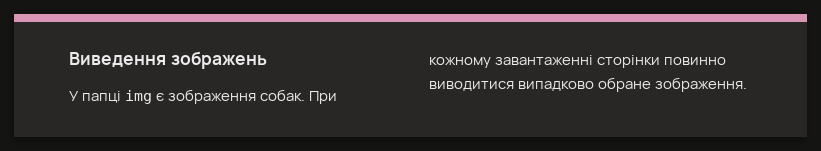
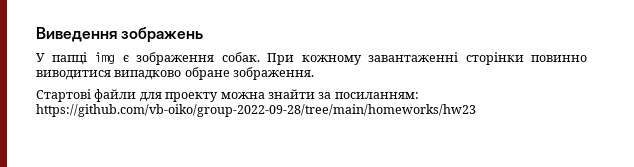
(748, 84) none -> [36,89,419,102] [36,104,476,117] // Стартові файли для проекту можна знайти за посиланням: https://github.com/vb-oiko/group-2022-09-28/tree/main/homeworks/hw23

